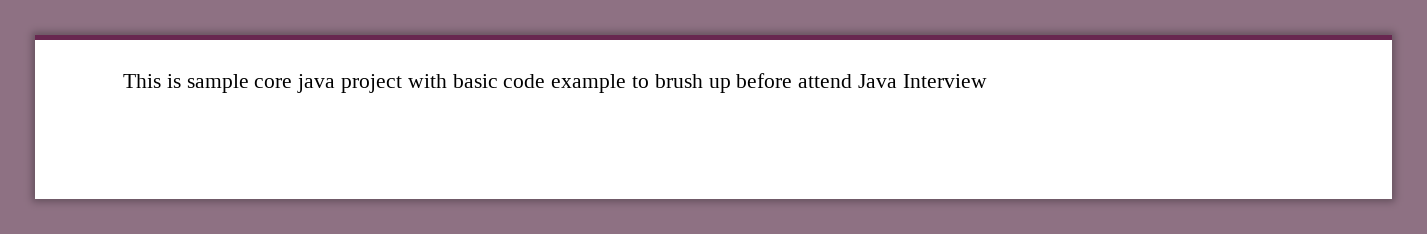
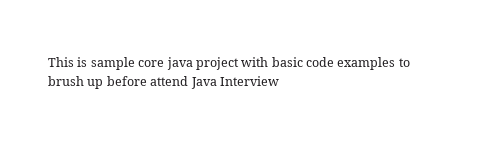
[551,74,627,93] example -> [337,57,396,70] examples

